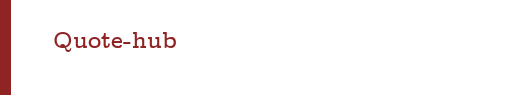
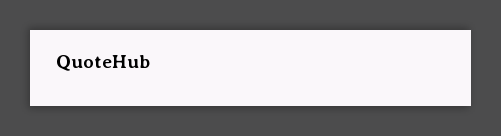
[53,32,177,52] Quote-hub -> [56,55,150,71] QuoteHub

